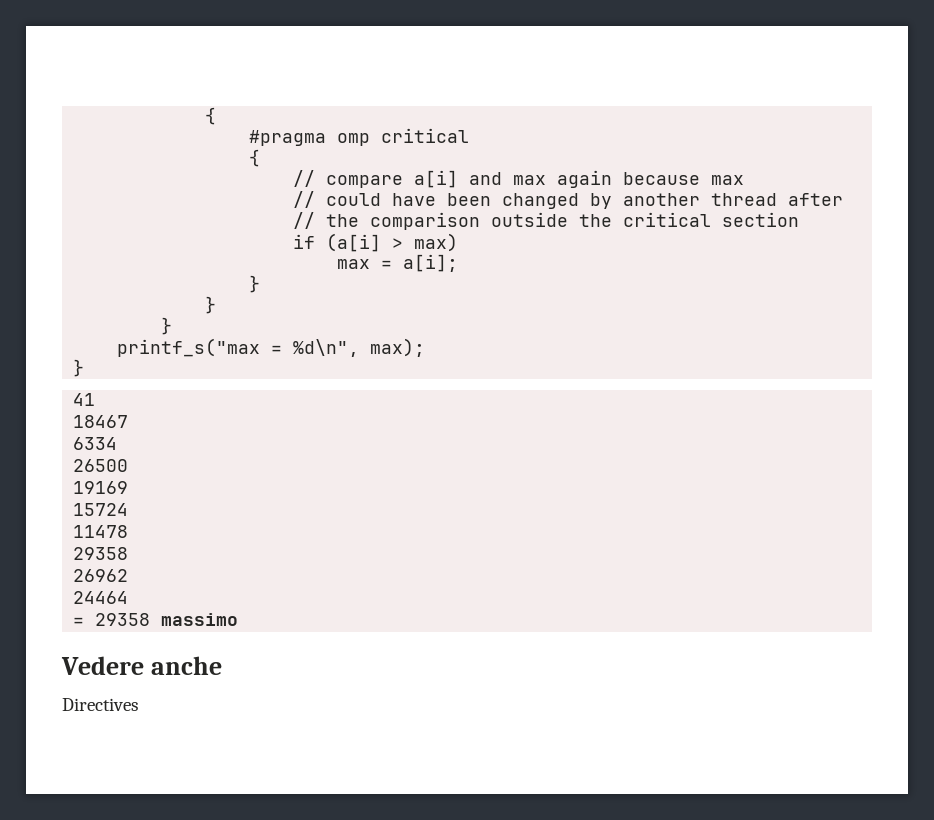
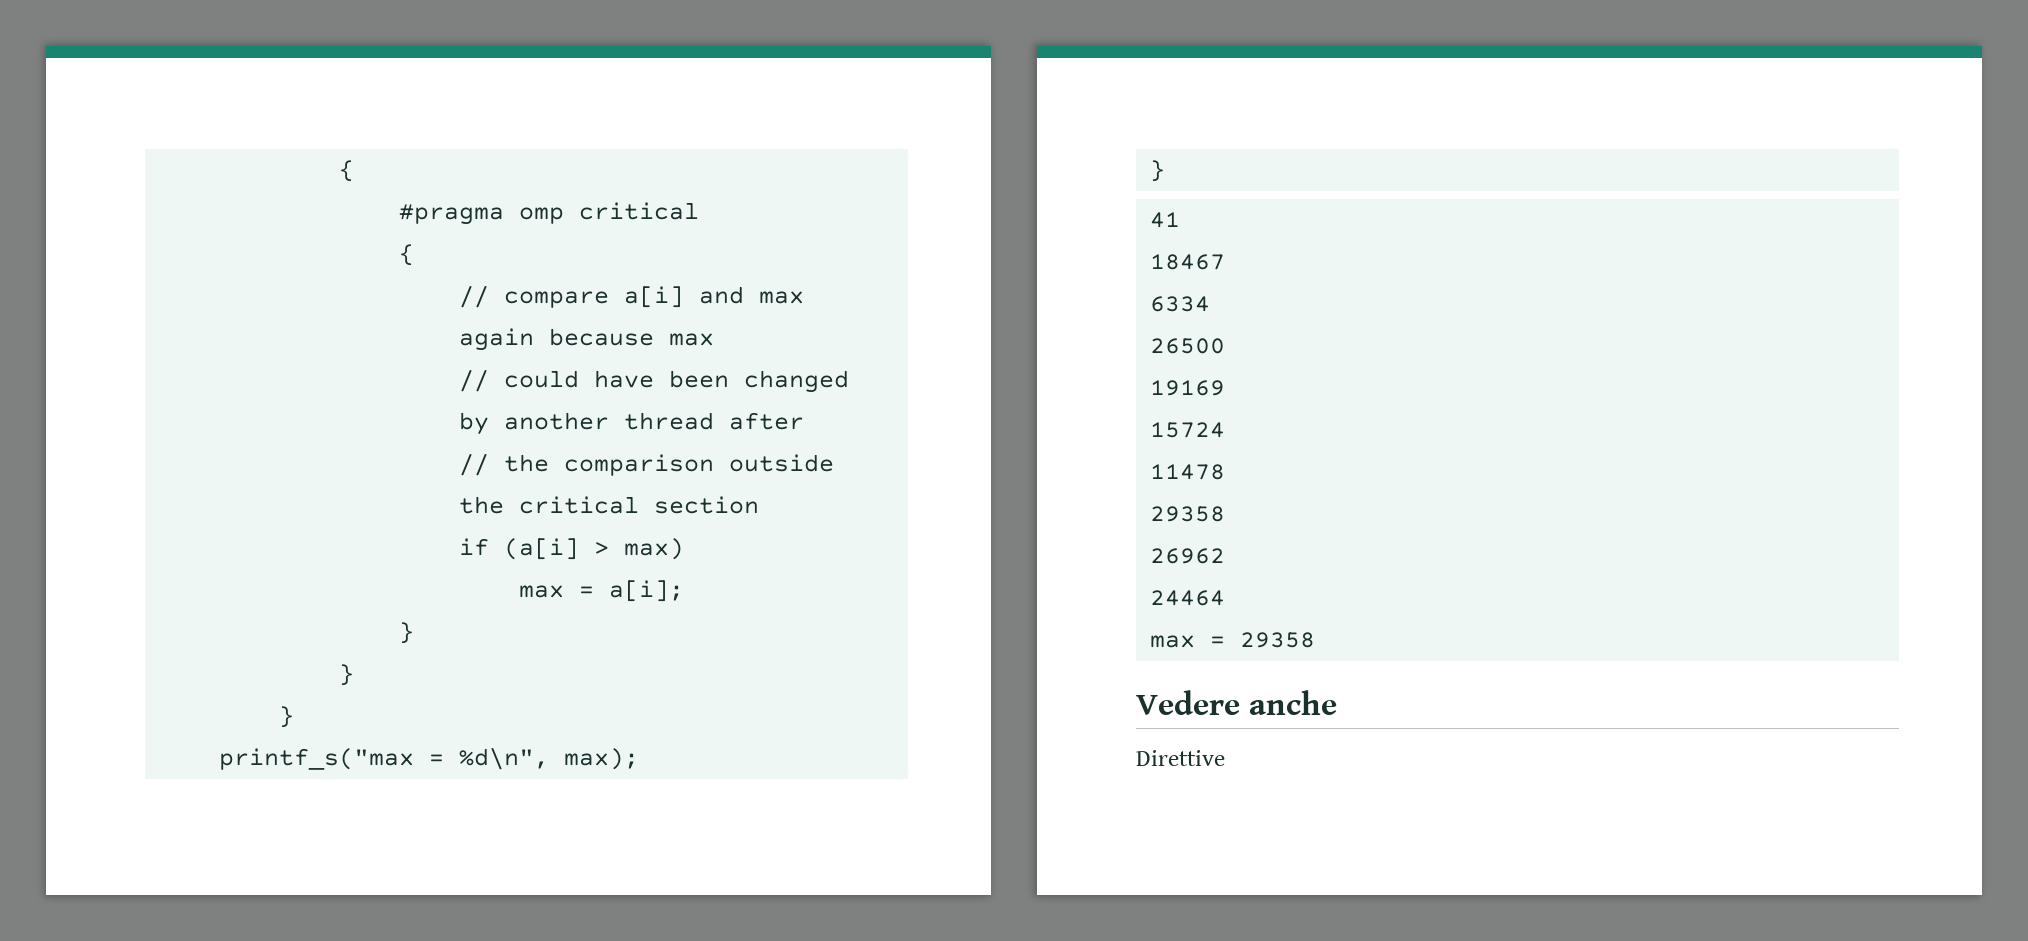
(129, 597) none -> [1150,635,1196,648] max
[161,613,239,626] massimo -> (1316, 640) none
[62,698,138,711] Directives -> [1136,750,1225,766] Direttive

